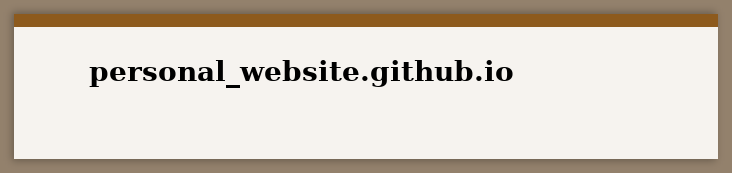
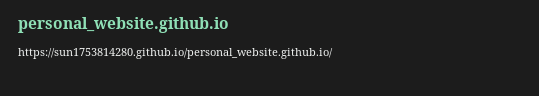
(514, 74) none -> [18,48,333,59] // https://sun1753814280.github.io/personal_website.github.io/

